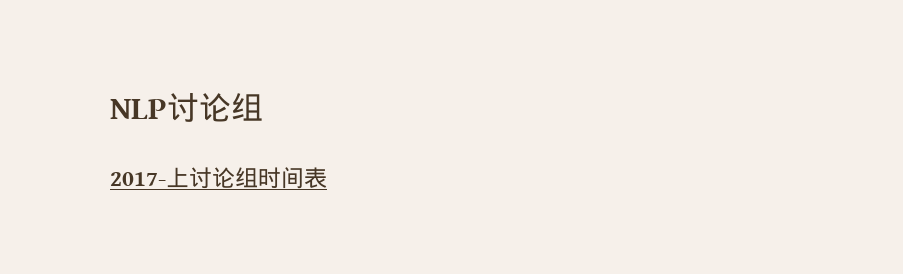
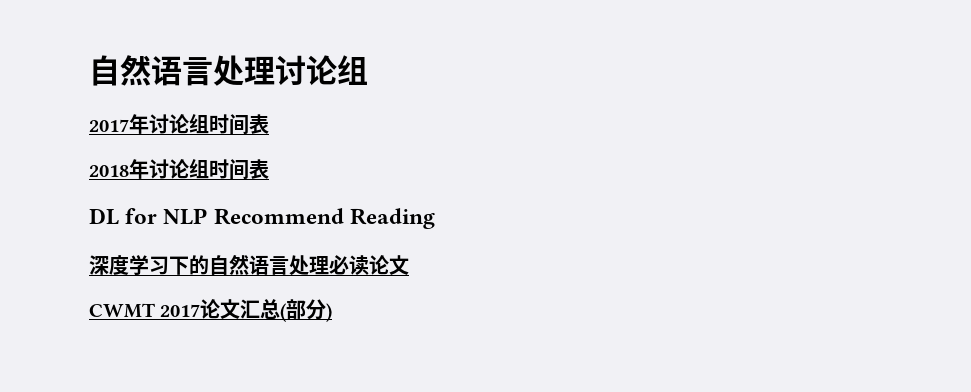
[110,99,167,119] NLP -> [89,55,275,86] 自然语言处理
[110,167,327,189] 2017-上讨论组时间表 -> [89,114,269,135] [89,159,269,180] [89,208,435,229] [89,254,409,276] [89,299,333,322] 2017年讨论组时间表 // 2018年讨论组时间表 // DL for NLP Recommend Reading // 深度学习下的自然语言处理必读论文 // CWMT 2017论文汇总(部分)

